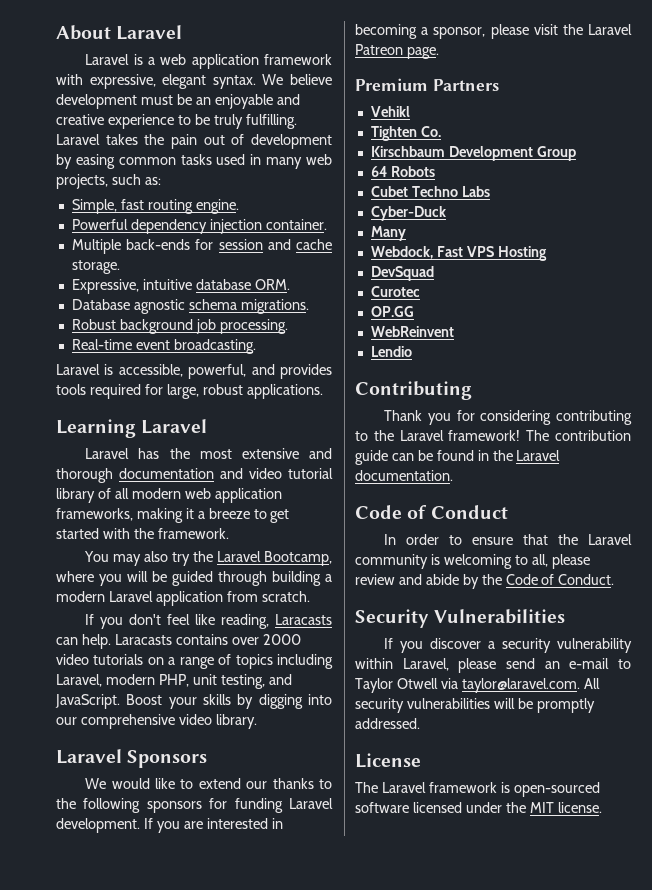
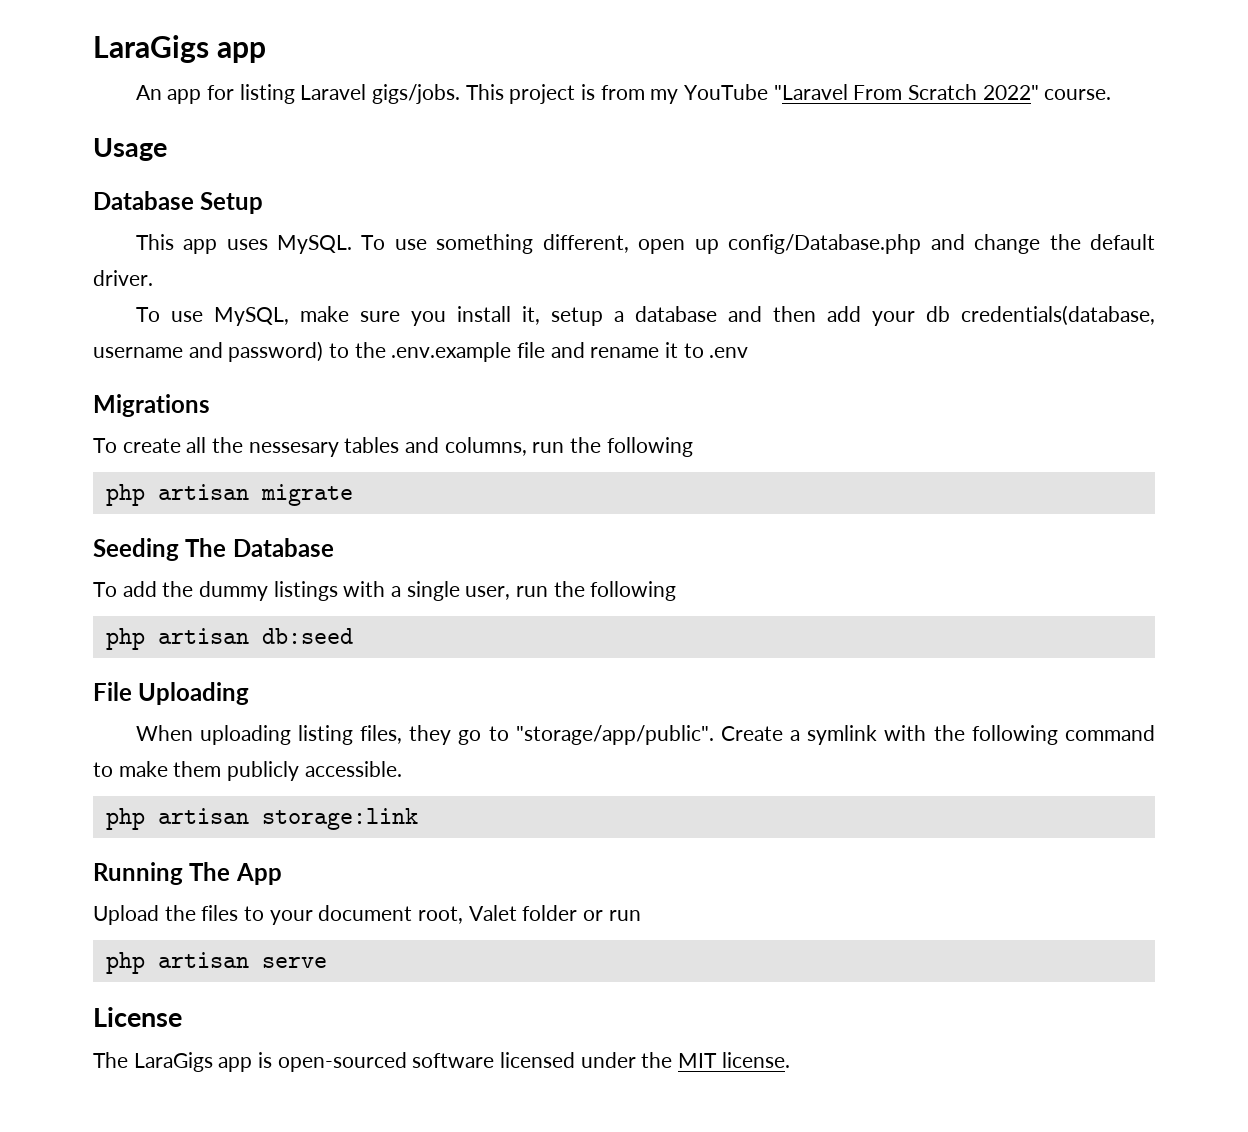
[56,25,183,40] [85,54,332,69] [56,74,332,89] [56,94,300,109] [56,114,297,129] [56,134,332,149] [56,154,332,169] [56,174,161,189] [71,199,239,214] [71,219,327,234] [71,239,333,254] [71,260,120,274] [71,279,290,294] [71,299,309,314] [71,319,288,334] [71,339,256,354] [56,364,332,379] [56,384,323,399] [56,419,208,438] [85,448,332,459] [56,468,333,483] [56,488,282,503] [56,508,290,523] [56,528,229,539] [84,551,332,566] [56,571,332,586] [56,591,310,606] [85,614,332,629] [56,634,301,649] [56,654,334,669] [56,674,292,689] [55,694,332,709] [56,714,257,729] [56,749,208,768] [85,778,333,789] [56,798,333,813] [56,818,283,833] [355,24,632,39] [355,44,439,59] [355,78,499,91] [370,106,410,117] [370,126,441,141] [370,146,576,161] [370,166,435,177] [370,186,490,197] [370,206,446,221] [370,226,406,241] [370,246,547,261] [370,266,434,281] [370,286,420,297] [370,306,414,317] [370,326,454,337] [370,346,412,357] [355,381,472,400] [384,410,632,425] [355,430,631,441] [355,450,561,465] [355,470,453,481] [355,505,508,519] [384,534,632,545] [355,554,590,569] [355,574,615,589] [355,609,566,628] [384,638,632,653] [355,658,631,673] [355,678,600,693] [355,698,595,713] [355,718,420,729] About Laravel // Laravel is a web application framework with expressive, elegant syntax. We believe development must be an enjoyable and creative experience to be truly fulfilling. Laravel takes the pain out of development by easing common tasks used in many web projects, such as: // Simple, fast routing engine. // Powerful dependency injection container. // Multiple back-ends for session and cache storage. // Expressive, intuitive database ORM. // Database agnostic schema migrations. // Robust background job processing. // Real-time event broadcasting. // Laravel is accessible, powerful, and provides tools required for large, robust applications. // Learning Laravel // Laravel has the most extensive and thorough documentation and video tutorial library of all modern web application frameworks, making it a breeze to get started with the framework. // You may also try the Laravel Bootcamp, where you will be guided through building a modern Laravel application from scratch. // If you don't feel like reading, Laracasts can help. Laracasts contains over 2000 video tutorials on a range of topics including Laravel, modern PHP, unit testing, and JavaScript. Boost your skills by digging into our comprehensive video library. // Laravel Sponsors // We would like to extend our thanks to the following sponsors for funding Laravel development. If you are interested in becoming a sponsor, please visit the Laravel Patreon page. // Premium Partners // Vehikl // Tighten Co. // Kirschbaum Development Group // 64 Robots // Cubet Techno Labs // Cyber-Duck // Many // Webdock, Fast VPS Hosting // DevSquad // Curotec // OP.GG // WebReinvent // Lendio // Contributing // Thank you for considering contributing to the Laravel framework! The contribution guide can be found in the Laravel documentation. // Code of Conduct // In order to ensure that the Laravel community is welcoming to all, please review and abide by the Code of Conduct. // Security Vulnerabilities // If you discover a security vulnerability within Laravel, please send an e-mail to Taylor Otwell via taylor@laravel.com. All security vulnerabilities will be promptly addressed. -> [93,35,266,63] [135,84,1112,104] [93,138,167,161] [93,191,264,214] [135,234,1156,254] [93,270,153,286] [135,305,1155,326] [93,341,749,362] [93,394,210,417] [93,437,693,457] [105,484,353,506] [93,538,334,561] [93,581,677,601] [105,628,353,650] [93,682,250,705] [135,725,1155,745] [93,761,402,781] [105,808,418,830] [93,862,282,885] [93,905,641,925] [105,952,327,974] LaraGigs app // An app for listing Laravel gigs/jobs. This project is from my YouTube "Laravel From Scratch 2022" course. // Usage // Database Setup // This app uses MySQL. To use something different, open up config/Database.php and change the default driver. // To use MySQL, make sure you install it, setup a database and then add your db credentials(database, username and password) to the .env.example file and rename it to .env // Migrations // To create all the nessesary tables and columns, run the following // php artisan migrate // Seeding The Database // To add the dummy listings with a single user, run the following // php artisan db:seed // File Uploading // When uploading listing files, they go to "storage/app/public". Create a symlink with the following command to make them publicly accessible. // php artisan storage:link // Running The App // Upload the files to your document root, Valet folder or run // php artisan serve
[381,782,497,793] Laravel framework -> [133,1052,253,1072] LaraGigs app

